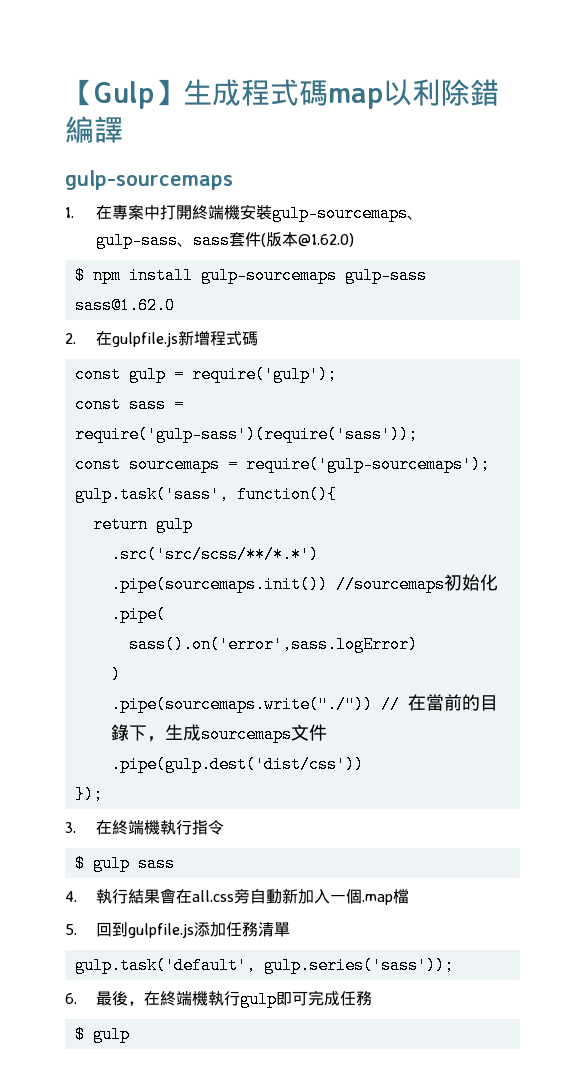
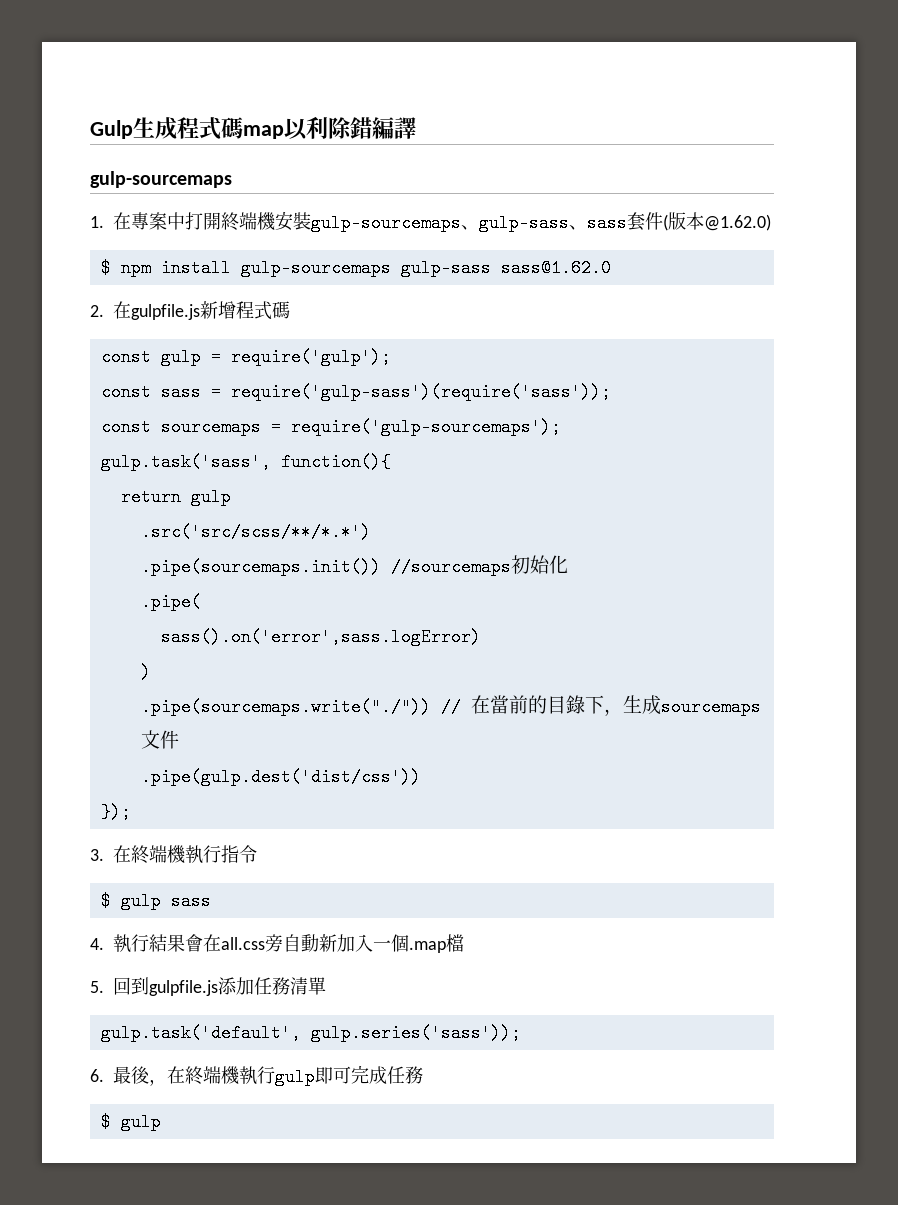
[65,79,183,109] 【Gulp】 -> [90,120,133,139] Gulp

